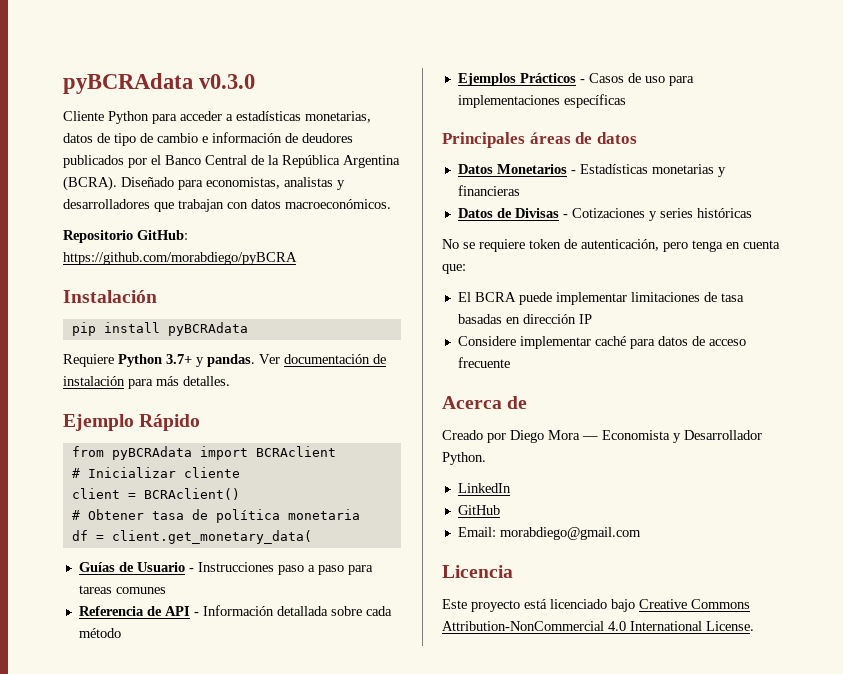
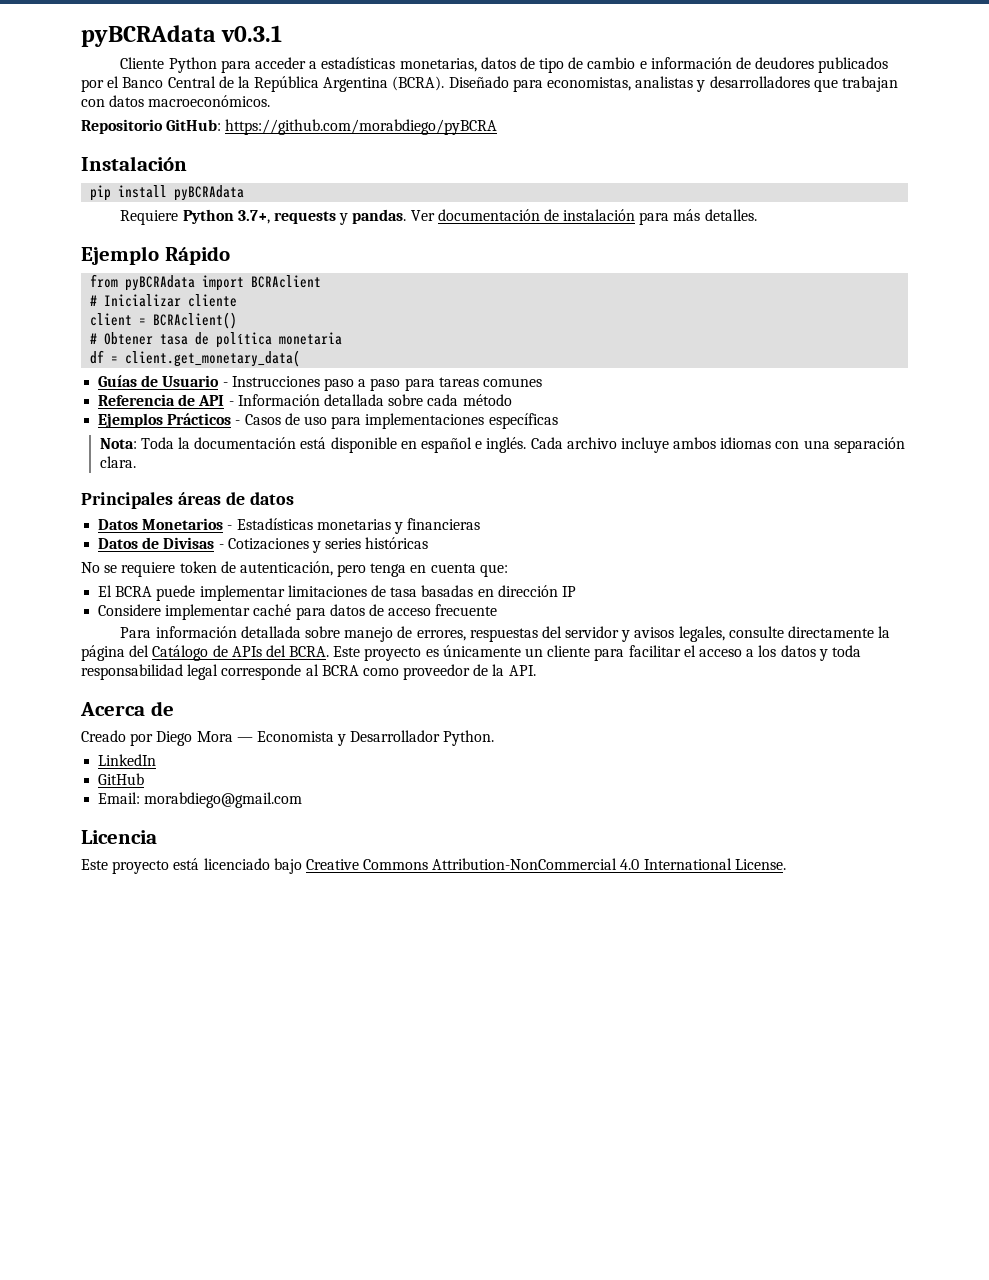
[63,73,256,94] pyBCRAdata v0.3.0 -> [81,25,283,47] pyBCRAdata v0.3.1
[166,354,192,364] 3.7+ -> [237,210,336,224] 3.7+, requests
(626, 101) none -> [99,437,905,453] [99,456,136,468] // Nota: Toda la documentación está disponible en español e inglés. Cada archivo incluye ambos idiomas con una separación clara.
(510, 362) none -> [120,626,891,642] [81,645,861,661] [81,664,536,680] // Para información detallada sobre manejo de errores, respuestas del servidor y avisos legales, consulte directamente la página del Catálogo de APIs del BCRA. Este proyecto es únicamente un cliente para facilitar el acceso a los datos y toda responsabilidad legal corresponde al BCRA como proveedor de la API.

